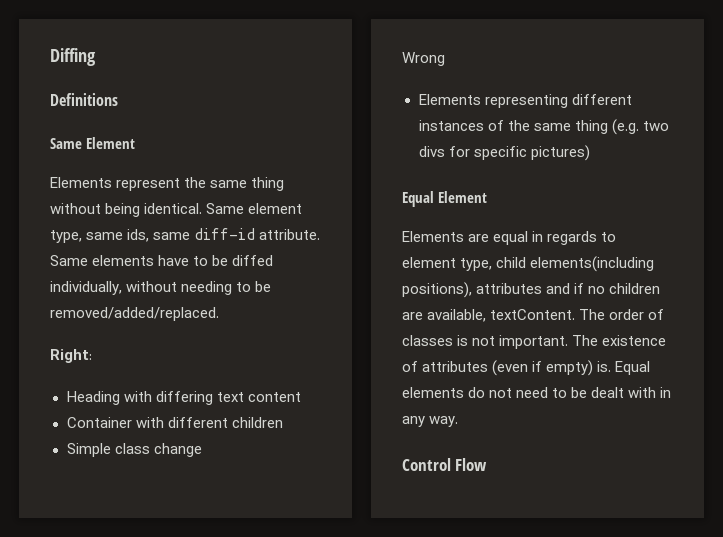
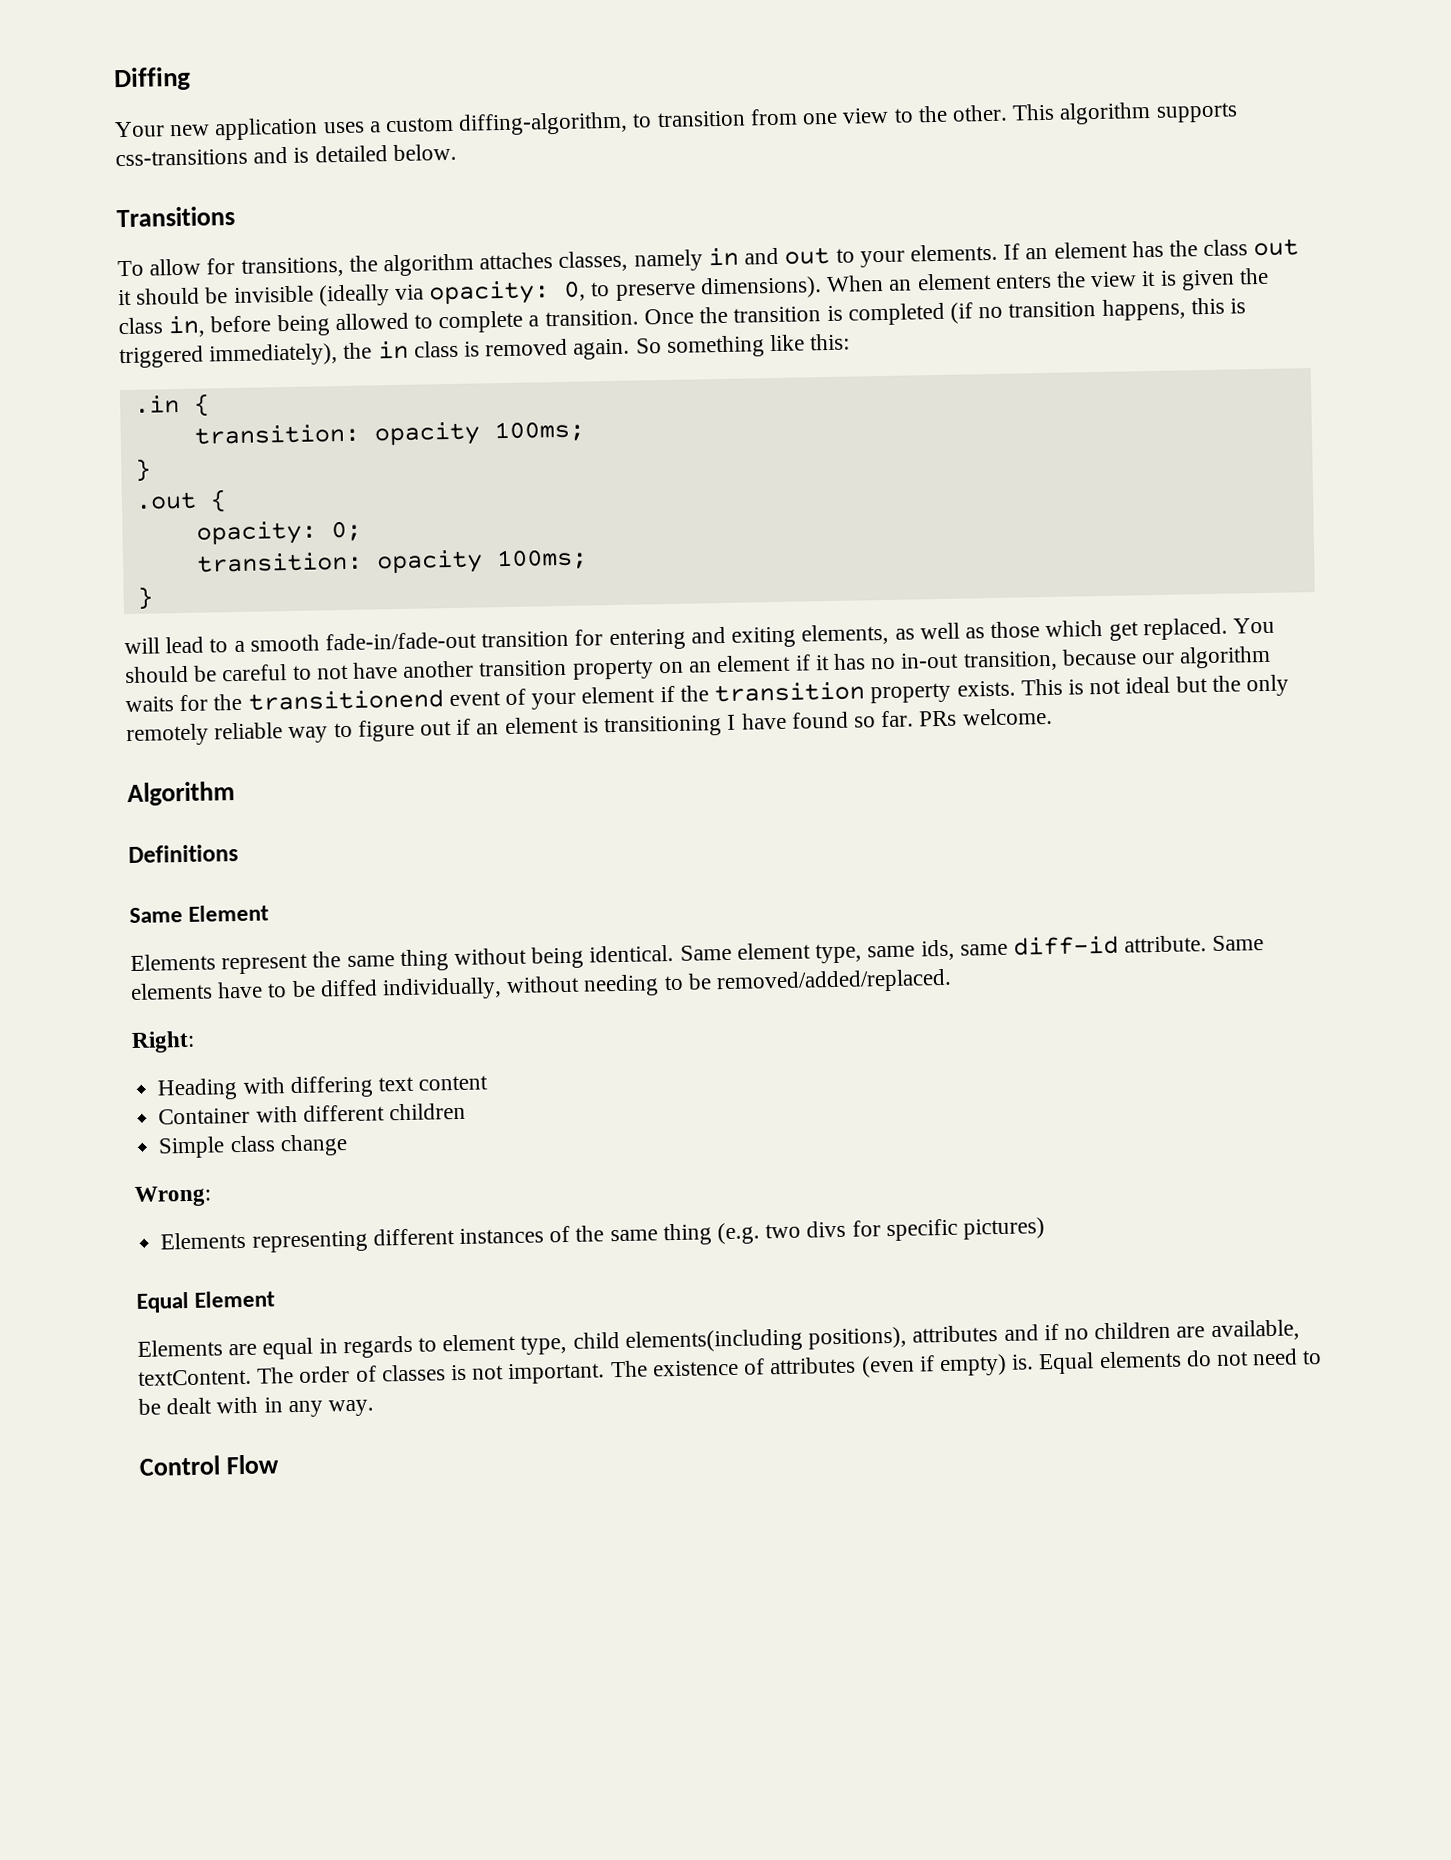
(96, 57) none -> [114,101,1238,141] [115,143,457,167] [116,205,235,228] [117,238,1300,278] [118,267,1269,307] [118,297,1246,338] [119,333,851,369] [133,393,210,417] [193,420,585,447] [134,458,151,482] [134,489,227,513] [195,520,362,546] [195,548,588,575] [136,586,153,610] [124,617,1275,655] [125,645,1272,684] [125,674,1289,713] [126,707,1053,747] [127,781,235,807] // Your new application uses a custom diffing-algorithm, to transition from one view to the other. This algorithm supports css-transitions and is detailed below. // Transitions // To allow for transitions, the algorithm attaches classes, namely in and out to your elements. If an element has the class out it should be invisible (ideally via opacity: 0, to preserve dimensions). When an element enters the view it is given the class in, before being allowed to complete a transition. Once the transition is completed (if no transition happens, this is triggered immediately), the in class is removed again. So something like this: // .in { // transition: opacity 100ms; // } // .out { // opacity: 0; // transition: opacity 100ms; // } // will lead to a smooth fade-in/fade-out transition for entering and exiting elements, as well as those which get replaced. You should be careful to not have another transition property on an element if it has no in-out transition, because our algorithm waits for the transitionend event of your element if the transition property exists. This is not ideal but the only remotely reliable way to figure out if an element is transitioning I have found so far. PRs welcome. // Algorithm
[402,52,445,66] Wrong -> [134,1185,212,1207] Wrong:

